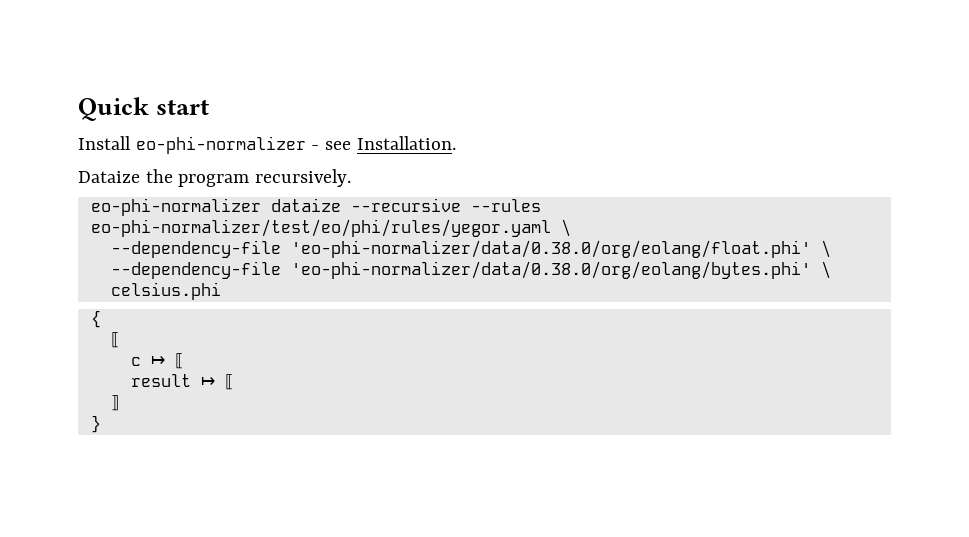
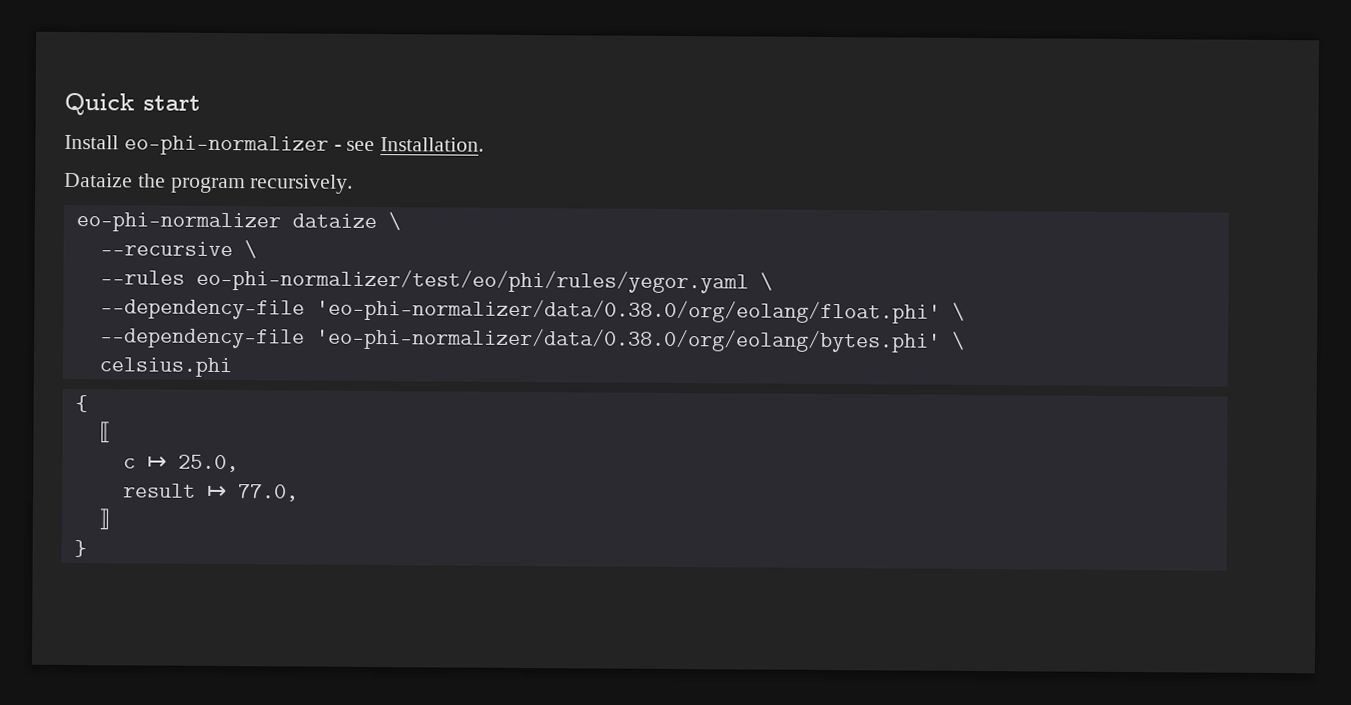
[350,198,461,212] --recursive -> [387,212,401,231] [99,240,257,259] \ // --recursive \ //
[174,353,183,369] ⟦ -> [177,454,239,473] 25.0,
[224,374,233,390] ⟦ -> [237,484,299,502] 77.0,

